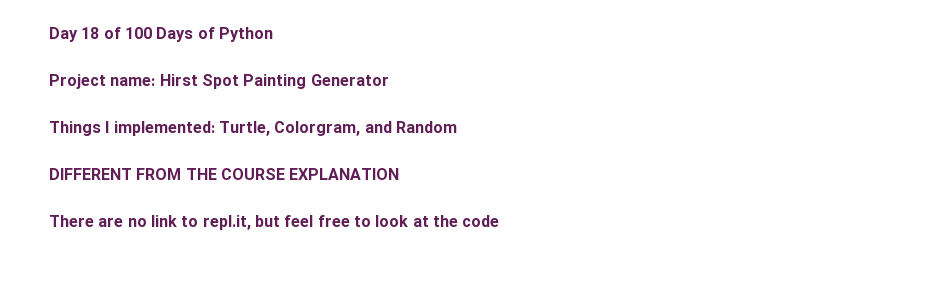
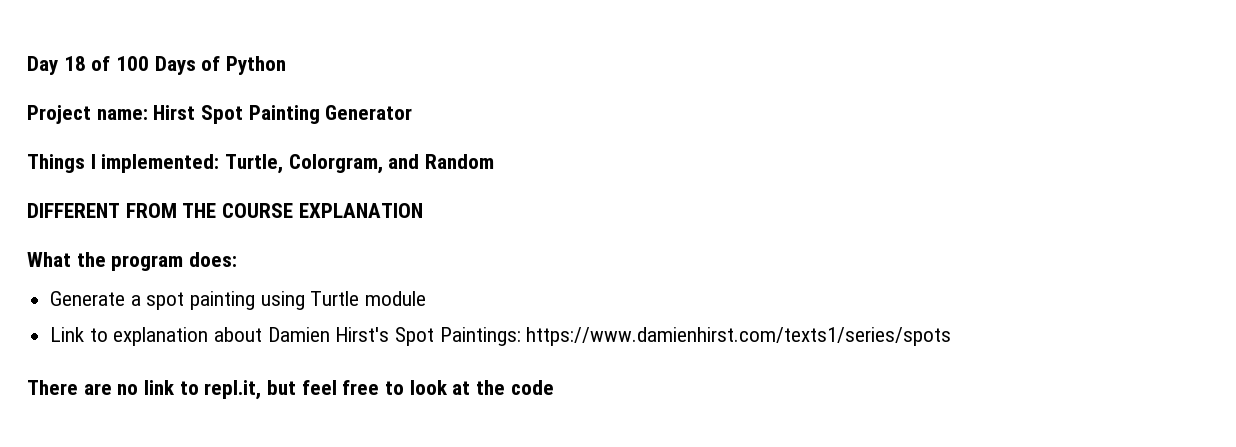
(400, 174) none -> [27,252,238,271] [50,291,427,310] [50,327,952,346] // What the program does: // Generate a spot painting using Turtle module // Link to explanation about Damien Hirst's Spot Paintings: https://www.damienhirst.com/texts1/series/spots

